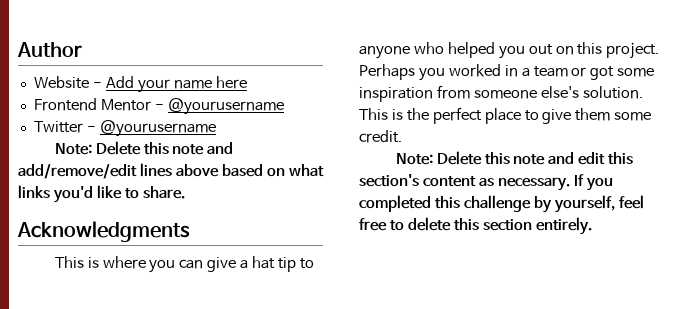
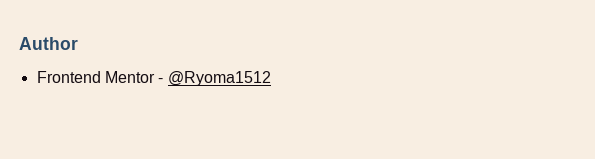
[33,76,247,93] [33,98,284,115] [33,120,216,137] [54,141,234,155] [18,163,324,179] [18,185,185,203] [17,221,190,242] [54,256,314,273] [359,42,660,59] [359,64,655,81] [359,85,643,102] [359,107,652,124] [359,130,402,143] [395,151,634,165] [359,174,613,191] [359,195,644,213] [359,217,592,235] Website - Add your name here // Frontend Mentor - @yourusername // Twitter - @yourusername // Note: Delete this note and add/remove/edit lines above based on what links you'd like to share. // Acknowledgments // This is where you can give a hat tip to anyone who helped you out on this project. Perhaps you worked in a team or got some inspiration from someone else's solution. This is the perfect place to give them some credit. // Note: Delete this note and edit this section's content as necessary. If you completed this challenge by yourself, feel free to delete this section entirely. -> [36,71,271,86] Frontend Mentor - @Ryoma1512

